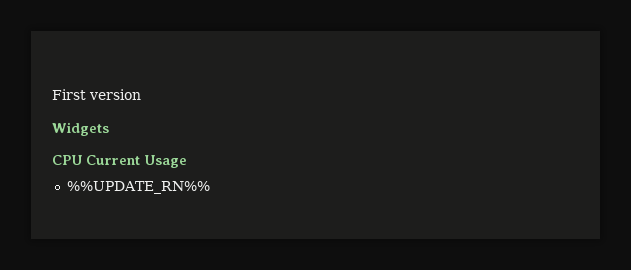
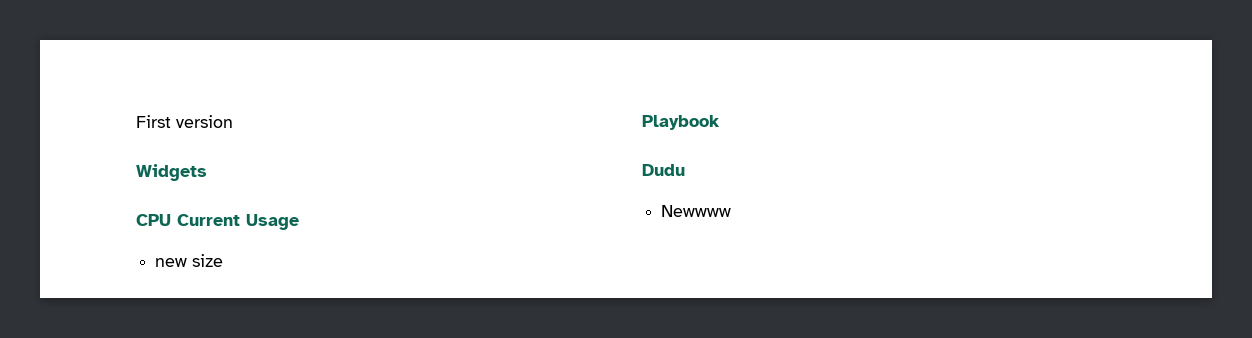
[66,181,210,194] %%UPDATE_RN%% -> [155,254,224,267] [642,115,720,130] [642,164,685,176] [661,205,732,217] new size // Playbook // Dudu // Newwww

